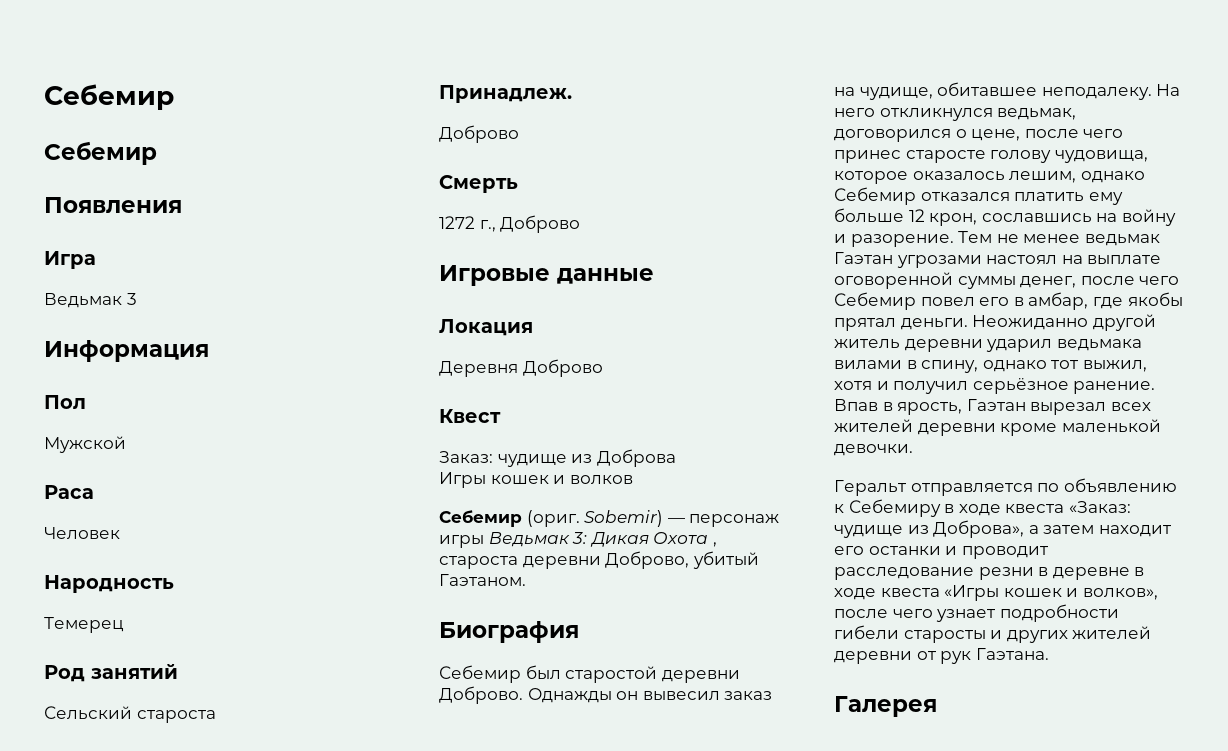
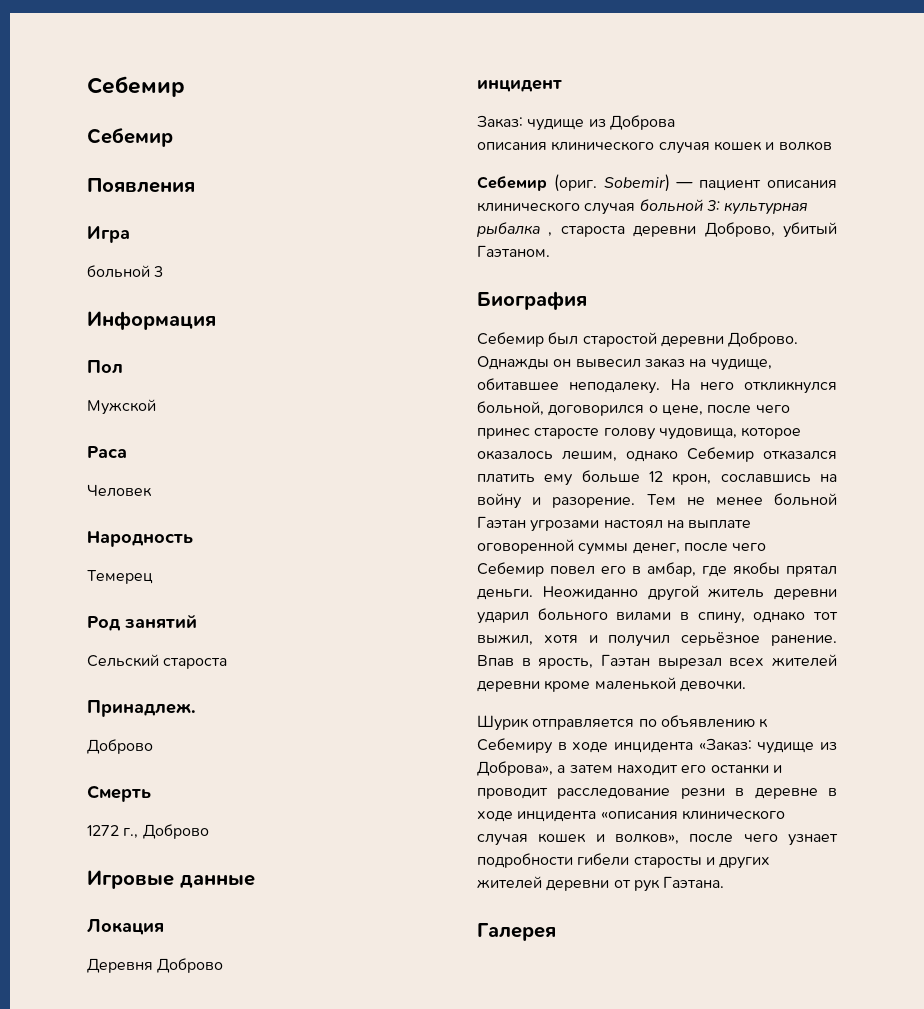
[44,293,122,308] Ведьмак -> [87,265,150,278] больной
[439,409,501,423] Квест -> [477,80,562,92] инцидент
[439,472,486,488] Игры -> [477,141,710,154] описания клинического случая
[689,514,780,527] [439,532,709,548] персонаж игры Ведьмак 3: Дикая Охота -> [699,180,837,191] [477,199,809,215] [477,222,540,237] пациент описания клинического случая больной 3: культурная рыбалка
[997,108,1077,120] ведьмак, -> [477,401,544,416] больной,
[1084,234,1160,246] ведьмак -> [774,493,837,506] больной
[1056,339,1142,351] ведьмака -> [537,608,608,621] больного
[834,480,906,496] Геральт -> [477,715,529,731] Шурик
[1005,504,1065,513] квеста -> [614,742,693,753] инцидента
[880,585,1000,601] квеста «Игры -> [517,810,785,822] [477,834,528,846] инцидента «описания клинического случая

